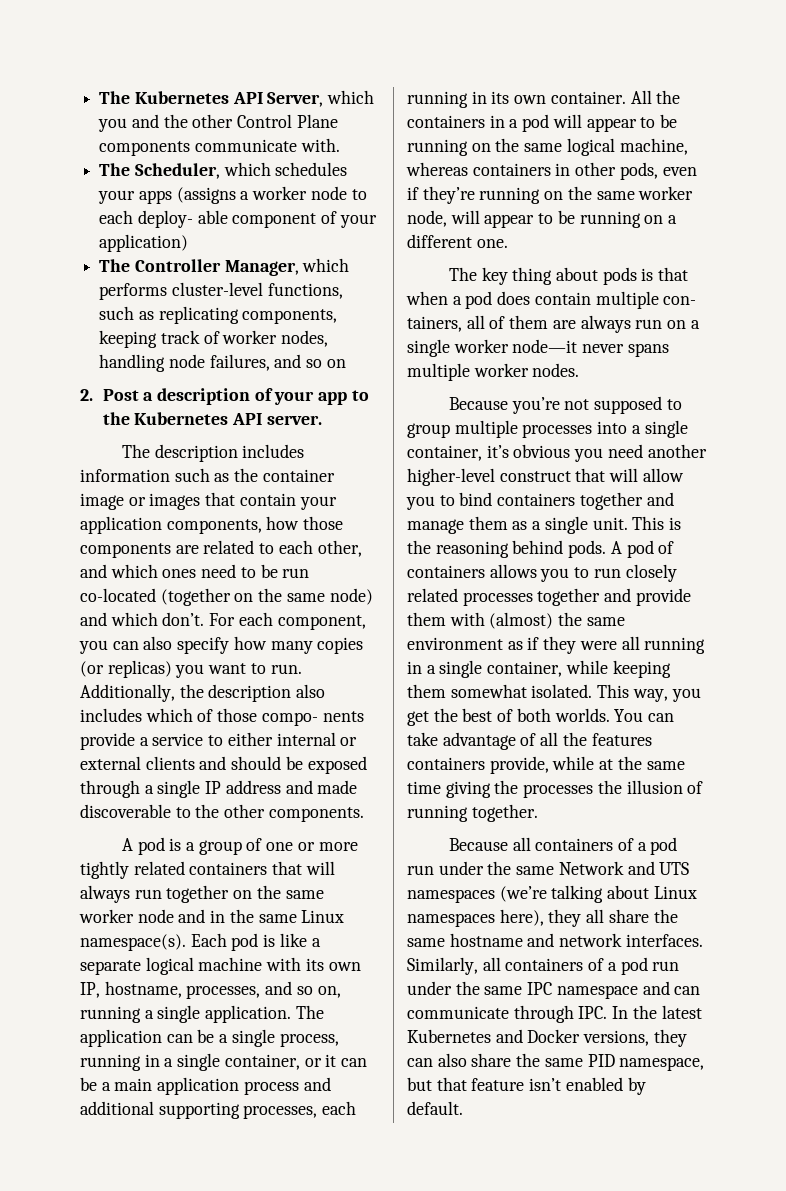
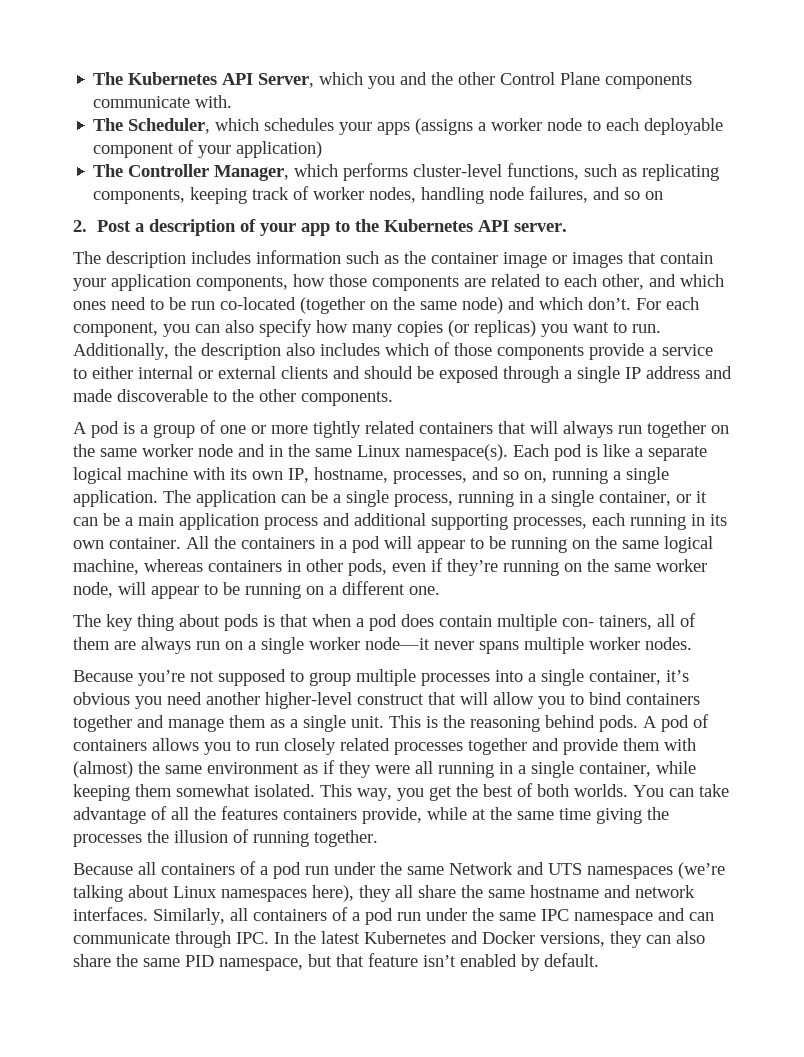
[137,210,228,228] deploy- able -> [644,118,724,135] deployable
[261,711,364,726] compo- nents -> [497,345,584,360] components

